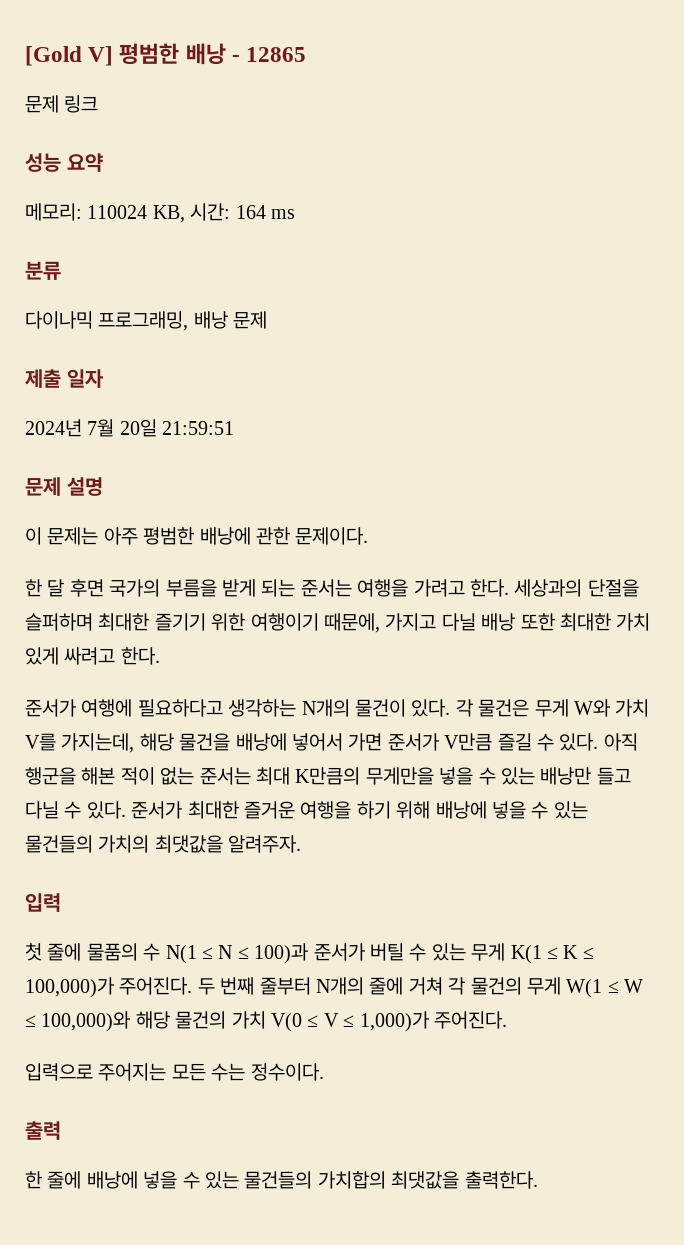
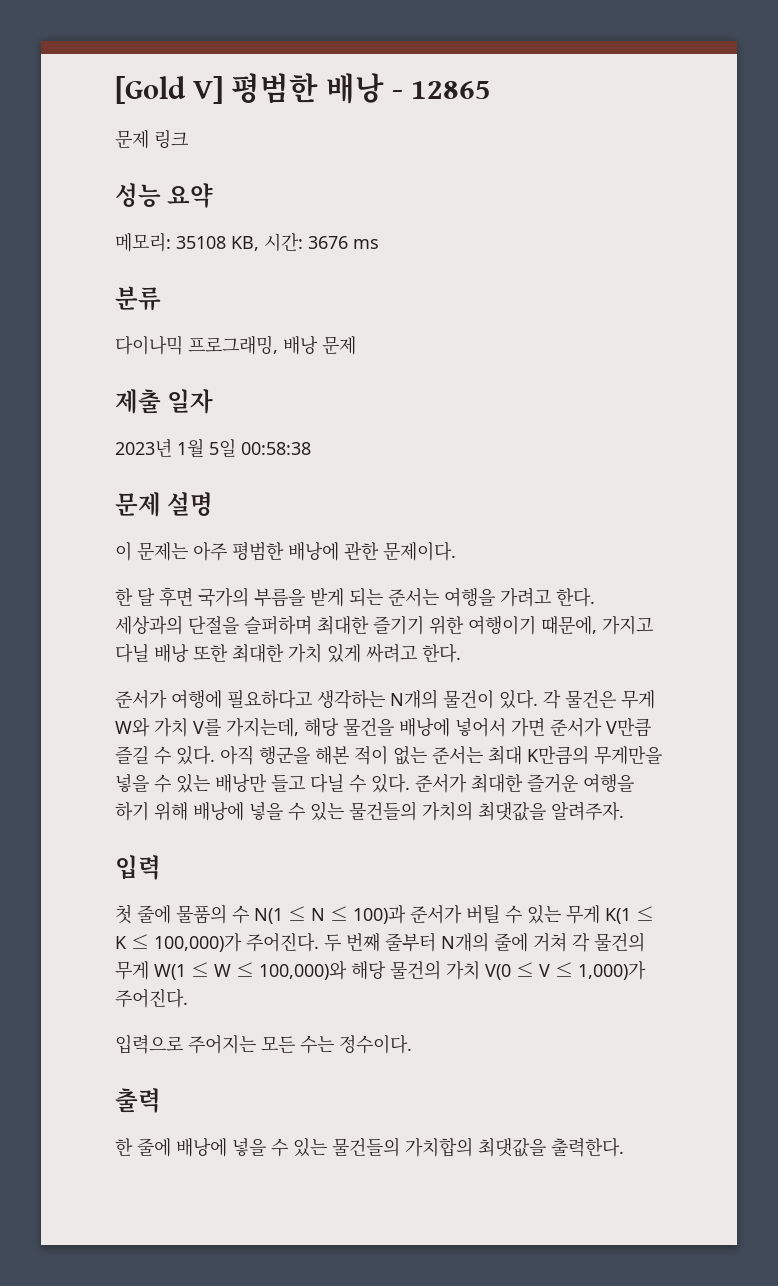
[87,205,148,219] 110024 -> [176,236,226,249] 35108
[235,205,266,219] 164 -> [308,236,348,249] 3676
[25,419,235,437] 2024년 7월 20일 21:59:51 -> [115,438,311,457] 2023년 1월 5일 00:58:38

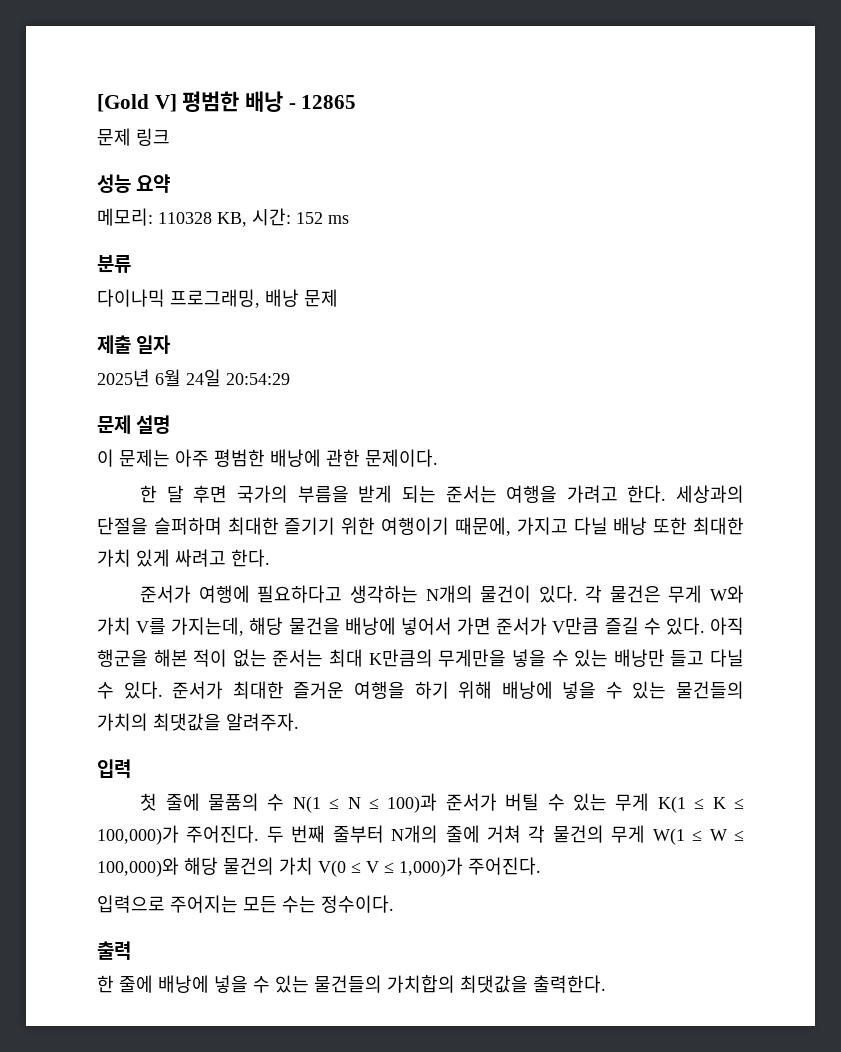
[176,236,226,249] 35108 -> [158,212,212,224] 110328
[308,236,348,249] 3676 -> [296,212,323,224] 152
[115,438,311,457] 2023년 1월 5일 00:58:38 -> [97,369,290,387] 2025년 6월 24일 20:54:29

